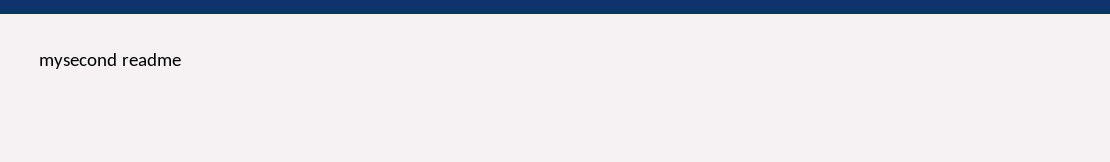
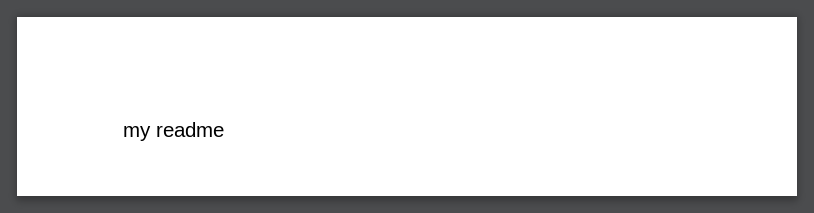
[39,53,117,69] mysecond -> [123,126,151,141] my

